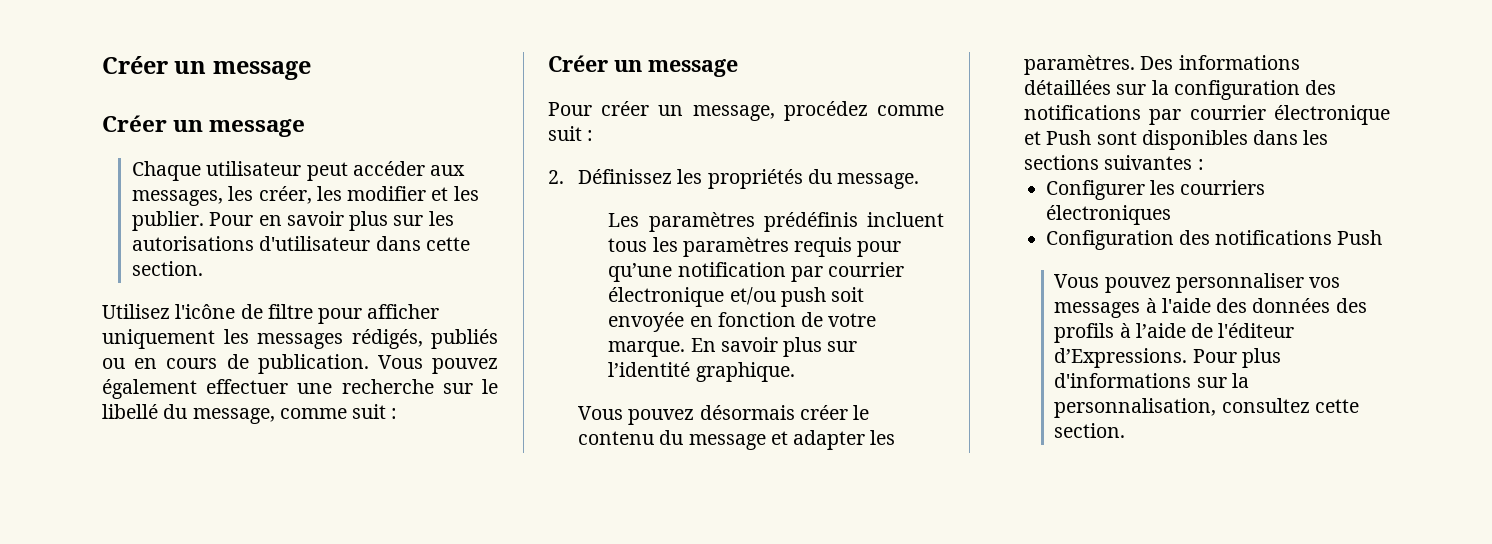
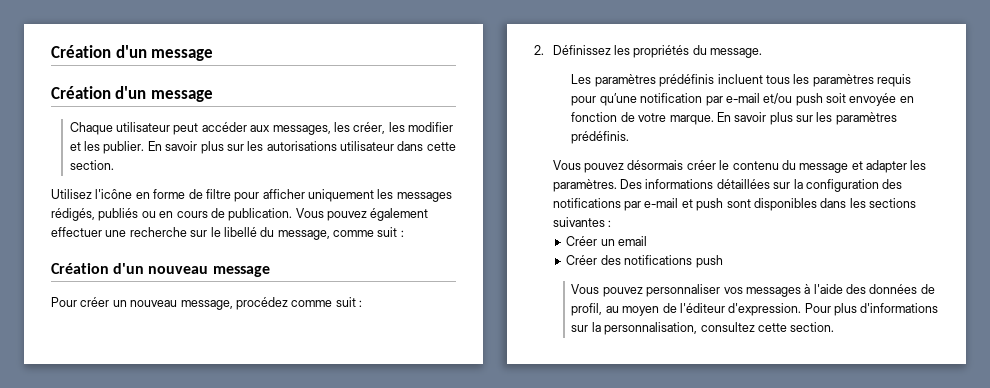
[102,56,311,80] [102,115,204,132] Créer un message // Créer un -> [51,45,214,61] [51,86,147,99] Création d'un message // Création d'un
[209,212,282,226] Pour en -> [147,141,162,151] En
[259,236,371,251] d'utilisateur -> [340,141,395,151] utilisateur
(236, 311) none -> [135,189,186,199] en forme
[548,55,642,72] Créer un -> [51,263,209,274] Création d'un nouveau
(684, 110) none -> [130,300,178,307] nouveau
[828,262,905,277] [608,287,725,307] courrier électronique -> [725,93,760,103] e-mail
[608,362,795,382] l’identité graphique. -> [816,112,897,125] [571,131,630,144] les paramètres prédéfinis.
[1189,105,1390,125] [1024,130,1092,145] courrier électronique et Push -> [644,198,724,211] e-mail et push
[1045,180,1266,200] [1045,205,1171,225] [1045,230,1383,250] Configurer les courriers électroniques // Configuration des notifications Push -> [566,236,648,246] [566,255,723,268] Créer un email // Créer des notifications push
[1335,298,1367,313] [1054,323,1186,343] des profils à l’aide -> [920,284,935,294] [571,303,660,316] de profil, au moyen
[1054,348,1188,368] d’Expressions. -> [728,303,802,316] d'expression.

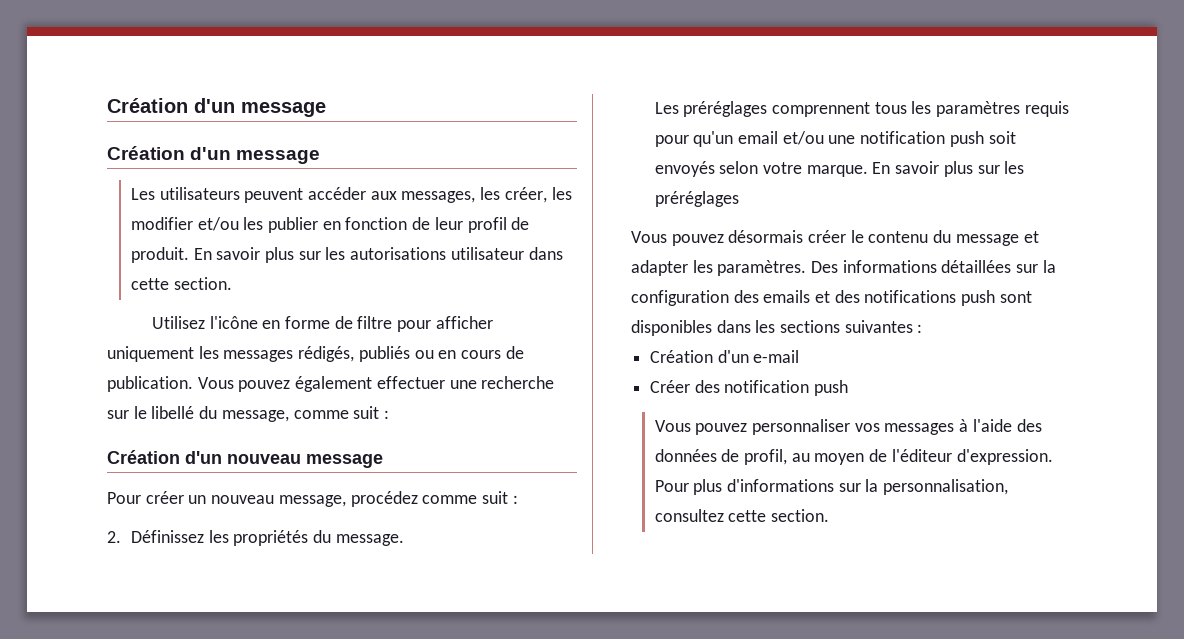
[69,122,199,135] Chaque utilisateur peut -> [130,187,304,203] Les utilisateurs peuvent
[69,141,145,154] et les publier. -> [197,217,530,233] [130,247,189,263] et/ou les publier en fonction de leur profil de produit.
[594,74,763,87] paramètres prédéfinis incluent -> [683,101,871,117] préréglages comprennent
[599,93,914,106] [571,112,635,122] qu’une notification par e-mail et/ou push soit envoyée en fonction de -> [693,131,1016,147] [654,161,759,177] qu'un email et/ou une notification push soit envoyés selon
[835,112,897,125] [571,131,630,144] paramètres prédéfinis. -> [654,191,739,207] préréglages
[552,198,693,211] notifications par e-mail et -> [763,290,957,303] emails et des notifications
[566,236,648,246] Créer un email -> [650,350,800,363] Création d'un e-mail
[624,255,693,265] notifications -> [724,380,810,393] notification

